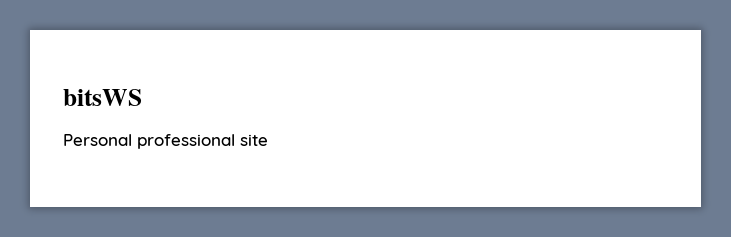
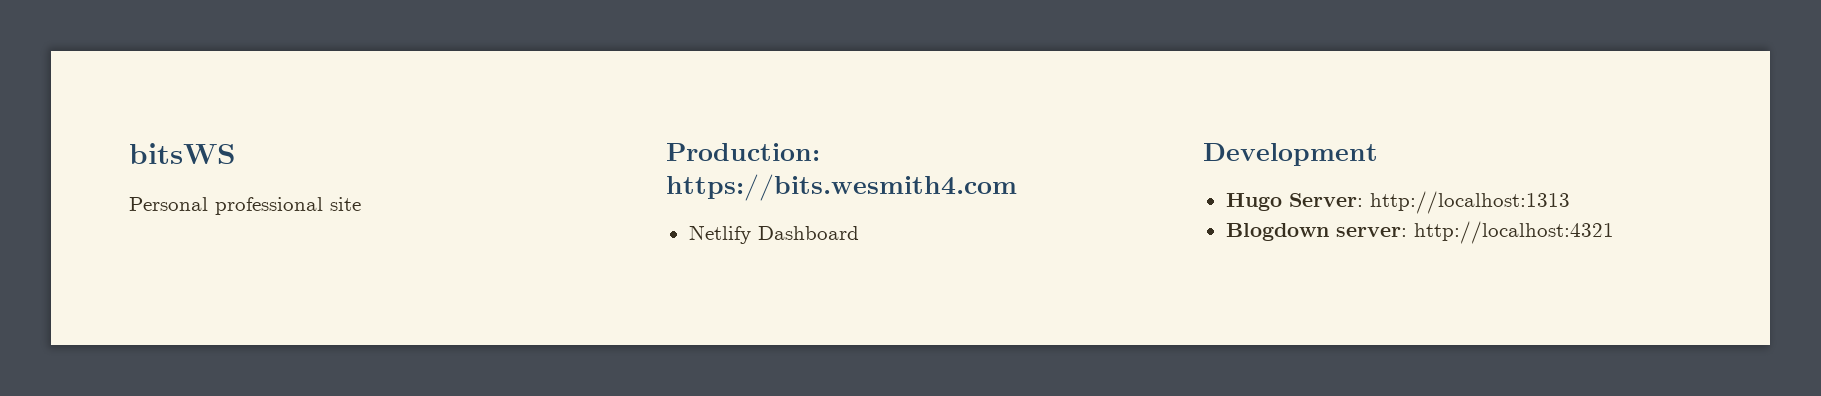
(268, 140) none -> [666,143,820,161] [666,174,1017,201] [688,225,859,244] [1203,143,1378,166] [1225,191,1570,214] [1225,221,1614,244] // Production: https://bits.wesmith4.com // Netlify Dashboard // Development // Hugo Server: http://localhost:1313 // Blogdown server: http://localhost:4321

